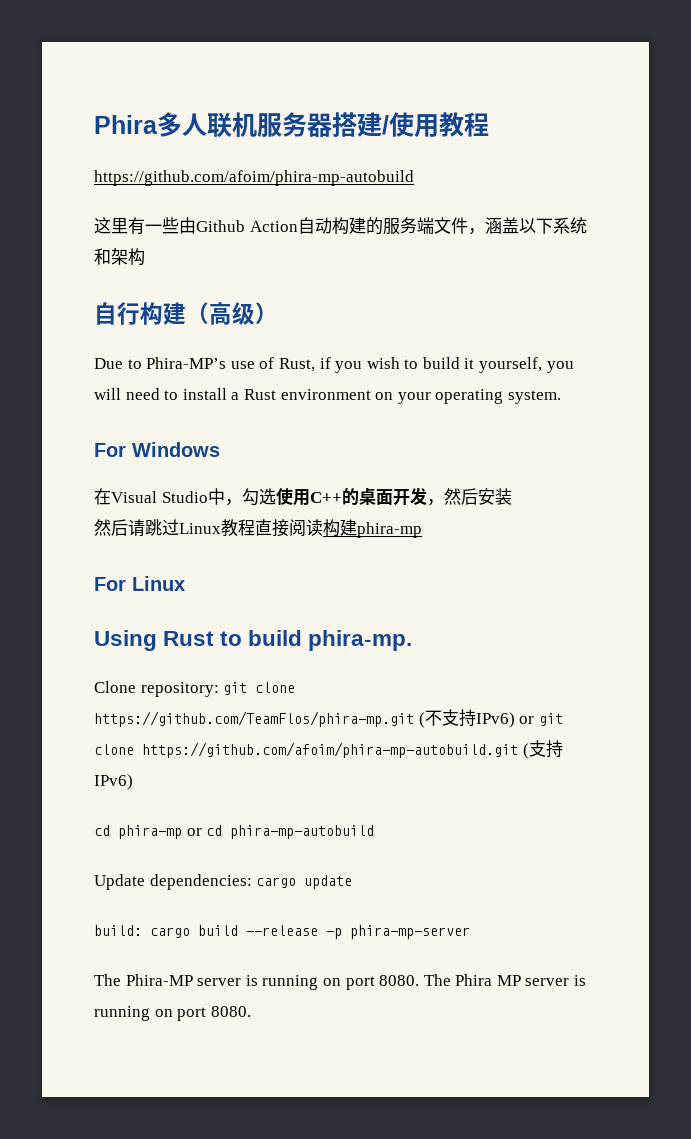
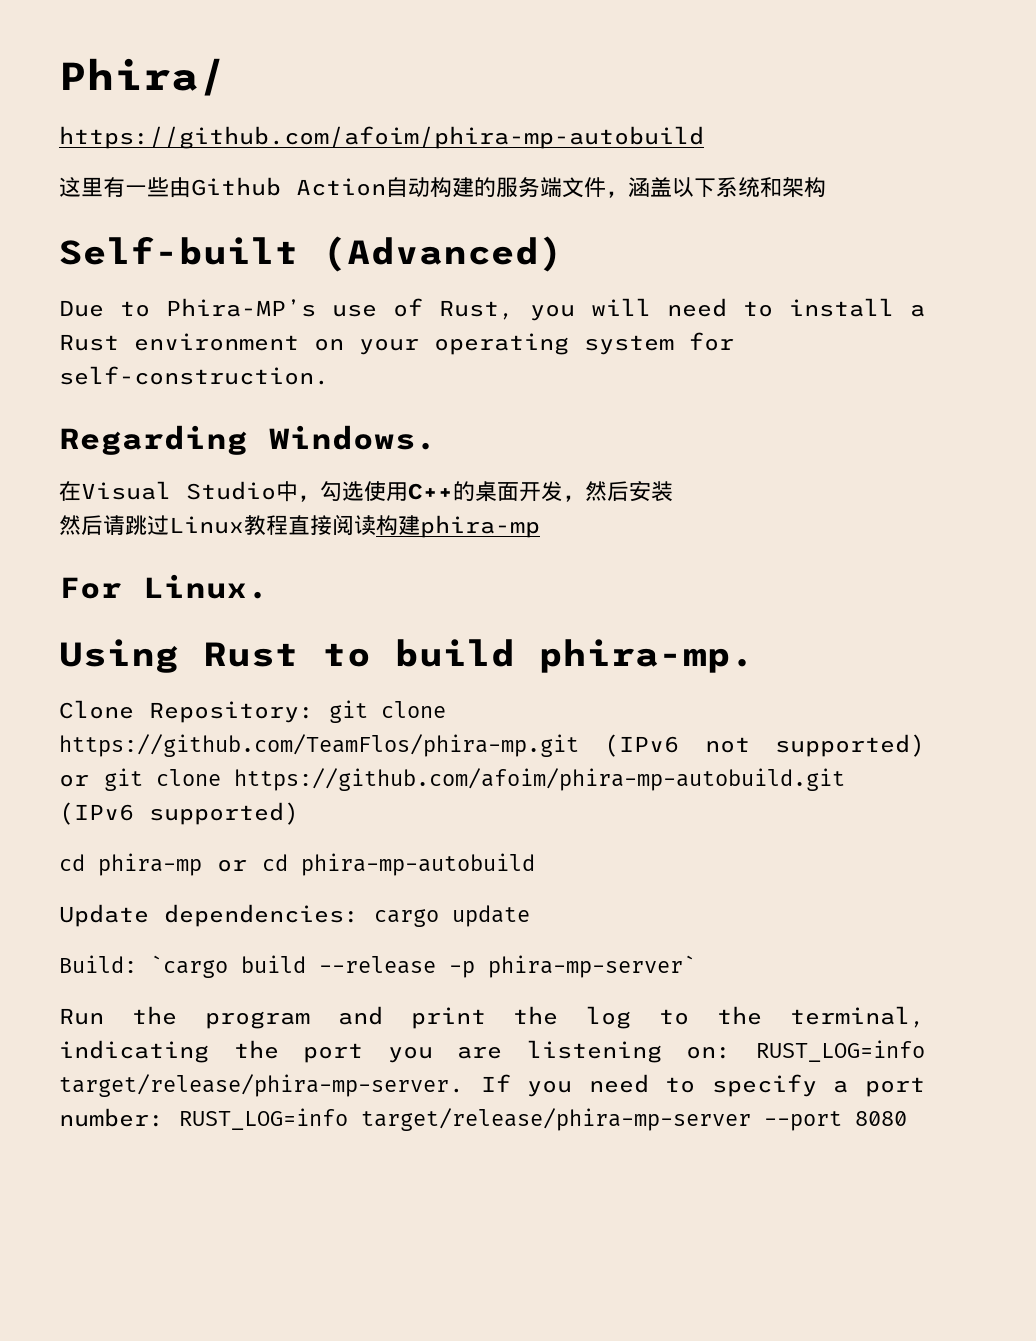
[94,112,489,138] Phira多人联机服务器搭建/使用教程 -> [59,58,227,96] Phira/
[94,302,278,325] 自行构建（高级） -> [59,236,563,272] Self-built (Advanced)
[319,357,543,373] if you wish to build it yourself, -> (514, 310) none
[507,390,561,404] [94,442,220,457] system. // For Windows -> [584,332,734,355] [59,366,329,385] [59,425,437,455] system for self-construction. // Regarding Windows.
[132,576,185,591] Linux -> [143,574,269,599] Linux.
[140,682,219,697] repository: -> [149,701,314,723] Repository:
[418,709,515,728] (不支持IPv6) -> [604,734,926,757] (IPv6 not supported)
[522,740,563,759] [94,774,133,790] (支持IPv6) -> [59,802,299,825] (IPv6 supported)
[94,925,190,938] build: cargo -> [59,955,228,978] Build: `cargo
[350,925,470,939] [94,974,587,990] [94,1006,251,1021] phira-mp-server // The Phira-MP server is running on port 8080. The Phira MP server is running on port 8080. -> [488,955,696,978] [59,1006,926,1029] [59,1040,925,1063] [59,1074,925,1097] [59,1108,907,1131] phira-mp-server` // Run the program and print the log to the terminal, indicating the port you are listening on: RUST_LOG=info target/release/phira-mp-server. If you need to specify a port number: RUST_LOG=info target/release/phira-mp-server --port 8080

